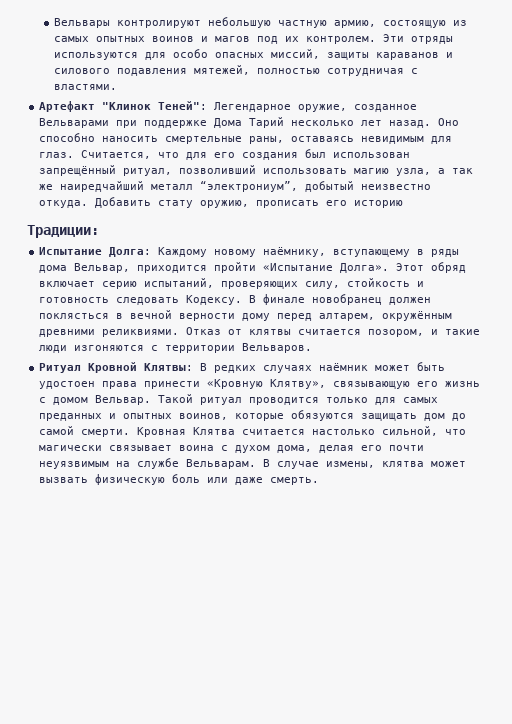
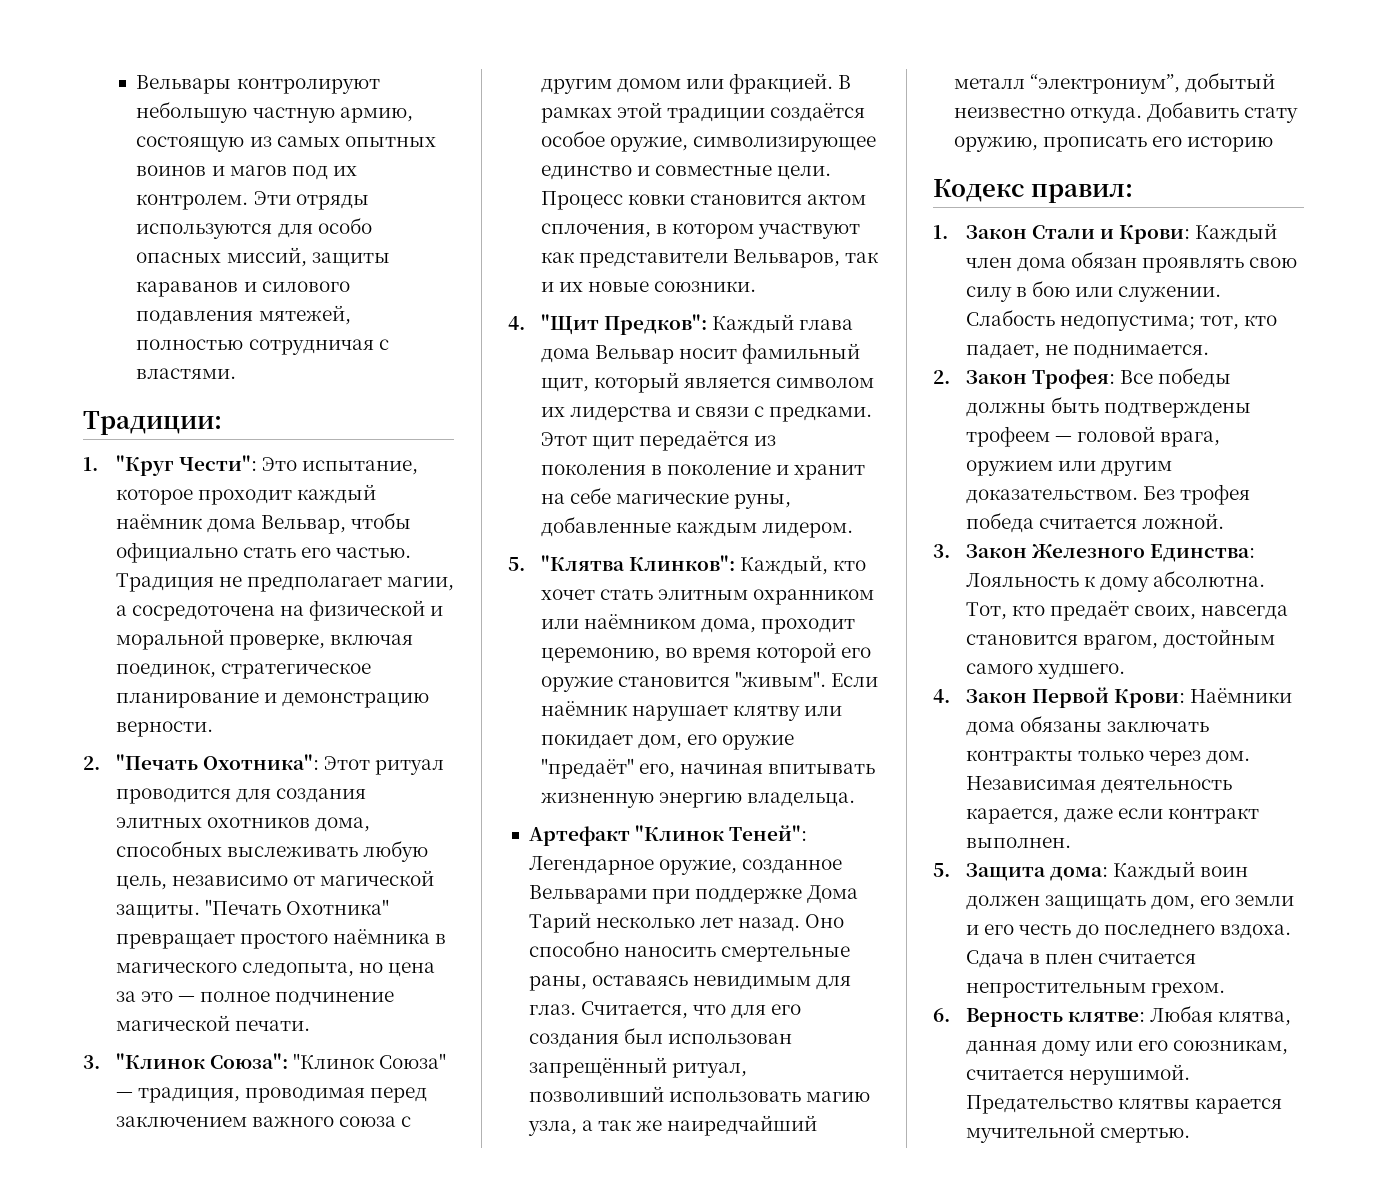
(118, 87) none -> [83,411,222,435] [83,455,418,476] [115,484,376,505] [115,512,411,534] [115,542,411,563] [115,573,454,592] [115,600,444,621] [115,629,413,650] [115,663,371,679] [115,692,429,708] [115,721,213,737] [83,754,444,775] [115,788,366,804] [115,817,370,832] [115,840,428,862] [115,870,434,890] [115,899,389,919] [115,929,446,949] [115,962,435,977] [115,991,395,1006] [115,1015,310,1031] [83,1053,446,1069] [115,1087,427,1103] [115,1116,411,1127] [540,73,852,94] [540,102,865,123] [540,130,876,152] [540,165,831,180] [540,191,866,210] [540,223,860,239] [540,249,879,268] [540,281,756,292] [508,314,853,335] [540,343,860,364] [540,372,874,393] [540,406,873,422] [540,431,776,451] [540,464,866,480] [540,487,791,509] [540,516,853,538] [508,555,866,575] [540,589,874,605] [540,614,855,634] [540,642,872,663] [540,671,878,692] [540,701,842,721] [540,734,794,750] [540,758,875,779] [540,792,855,808] // Традиции: // 1. "Круг Чести": Это испытание, которое проходит каждый наёмник дома Вельвар, чтобы официально стать его частью. Традиция не предполагает магии, а сосредоточена на физической и моральной проверке, включая поединок, стратегическое планирование и демонстрацию верности. // 2. "Печать Охотника": Этот ритуал проводится для создания элитных охотников дома, способных выслеживать любую цель, независимо от магической защиты. "Печать Охотника" превращает простого наёмника в магического следопыта, но цена за это — полное подчинение магической печати. // 3. "Клинок Союза": "Клинок Союза" — традиция, проводимая перед заключением важного союза с другим домом или фракцией. В рамках этой традиции создаётся особое оружие, символизирующее единство и совместные цели. Процесс ковки становится актом сплочения, в котором участвуют как представители Вельваров, так и их новые союзники. // 4. "Щит Предков": Каждый глава дома Вельвар носит фамильный щит, который является символом их лидерства и связи с предками. Этот щит передаётся из поколения в поколение и хранит на себе магические руны, добавленные каждым лидером. // 5. "Клятва Клинков": Каждый, кто хочет стать элитным охранником или наёмником дома, проходит церемонию, во время которой его оружие становится "живым". Если наёмник нарушает клятву или покидает дом, его оружие "предаёт" его, начиная впитывать жизненную энергию владельца.
[27,225,99,238] [39,247,460,257] [39,262,467,273] [39,278,425,289] [39,294,432,305] [39,310,453,321] [39,327,481,337] [39,343,313,353] [39,362,446,373] [39,379,481,389] [39,394,439,405] [39,410,467,421] [39,426,467,437] [39,445,425,453] [39,458,467,469] [39,474,320,485] Традиции: // Испытание Долга: Каждому новому наёмнику, вступающему в ряды дома Вельвар, приходится пройти «Испытание Долга». Этот обряд включает серию испытаний, проверяющих силу, стойкость и готовность следовать Кодексу. В финале новобранец должен поклясться в вечной верности дому перед алтарем, окружённым древними реликвиями. Отказ от клятвы считается позором, и такие люди изгоняются с территории Вельваров. // Ритуал Кровной Клятвы: В редких случаях наёмник может быть удостоен права принести «Кровную Клятву», связывающую его жизнь с домом Вельвар. Такой ритуал проводится только для самых преданных и опытных воинов, которые обязуются защищать дом до самой смерти. Кровная Клятва считается настолько сильной, что магически связывает воина с духом дома, делая его почти неуязвимым на службе Вельварам. В случае измены, клятва может вызвать физическую боль или даже смерть. -> [933,179,1134,203] [933,223,1278,244] [965,251,1298,273] [965,280,1222,302] [965,309,1277,331] [965,344,1209,359] [933,367,1231,389] [965,396,1251,418] [965,426,1220,447] [965,460,1172,476] [965,484,1250,505] [965,512,1224,533] [933,544,1255,562] [965,570,1265,592] [965,601,1289,621] [965,629,1275,650] [965,663,1125,679] [933,687,1292,708] [965,715,1209,736] [965,750,1250,766] [965,776,1232,794] [965,808,1259,824] [965,837,1071,848] [933,861,1248,881] [965,895,1295,910] [965,924,1292,939] [965,950,1196,968] [965,982,1225,998] [933,1005,1291,1027] [965,1040,1289,1056] [965,1064,1190,1085] [965,1095,1282,1114] [965,1122,1190,1143] Кодекс правил: // 1. Закон Стали и Крови: Каждый член дома обязан проявлять свою силу в бою или служении. Слабость недопустима; тот, кто падает, не поднимается. // 2. Закон Трофея: Все победы должны быть подтверждены трофеем — головой врага, оружием или другим доказательством. Без трофея победа считается ложной. // 3. Закон Железного Единства: Лояльность к дому абсолютна. Тот, кто предаёт своих, навсегда становится врагом, достойным самого худшего. // 4. Закон Первой Крови: Наёмники дома обязаны заключать контракты только через дом. Независимая деятельность карается, даже если контракт выполнен. // 5. Защита дома: Каждый воин должен защищать дом, его земли и его честь до последнего вздоха. Сдача в плен считается непростительным грехом. // 6. Верность клятве: Любая клятва, данная дому или его союзникам, считается нерушимой. Предательство клятвы карается мучительной смертью.

